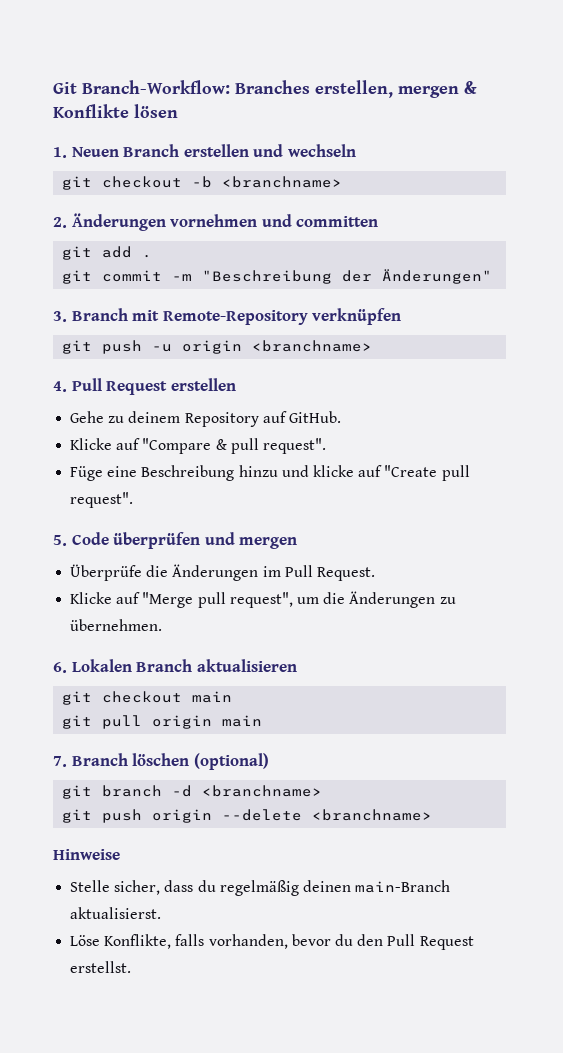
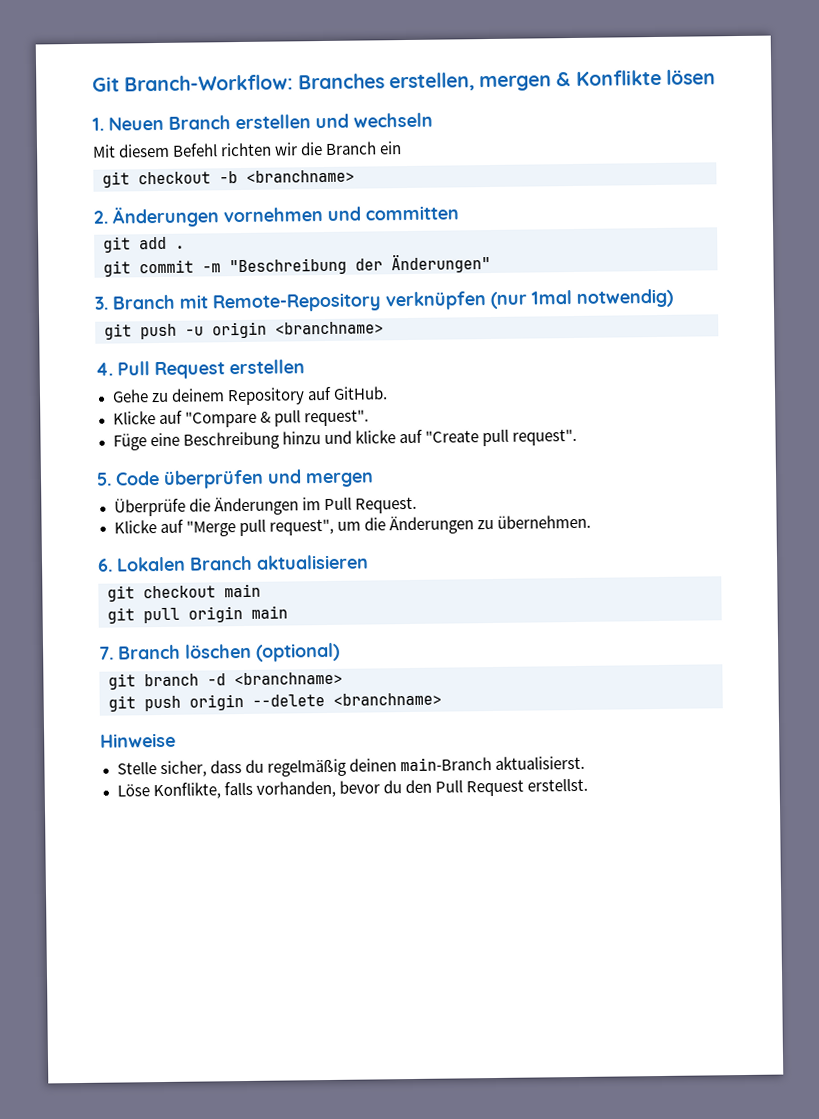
(356, 150) none -> [92,141,403,158] // Mit diesem Befehl richten wir die Branch ein
(402, 316) none -> [490,288,673,310] (nur 1mal notwendig)

